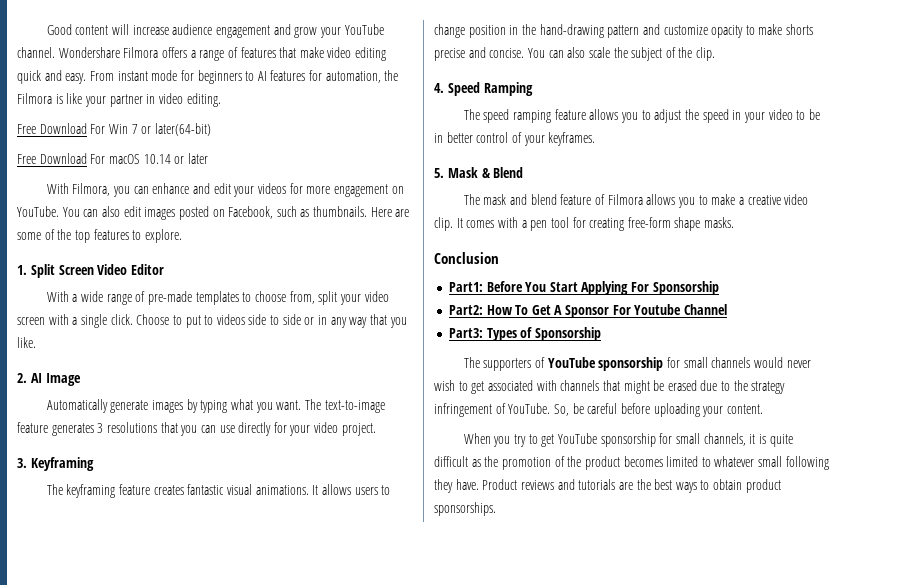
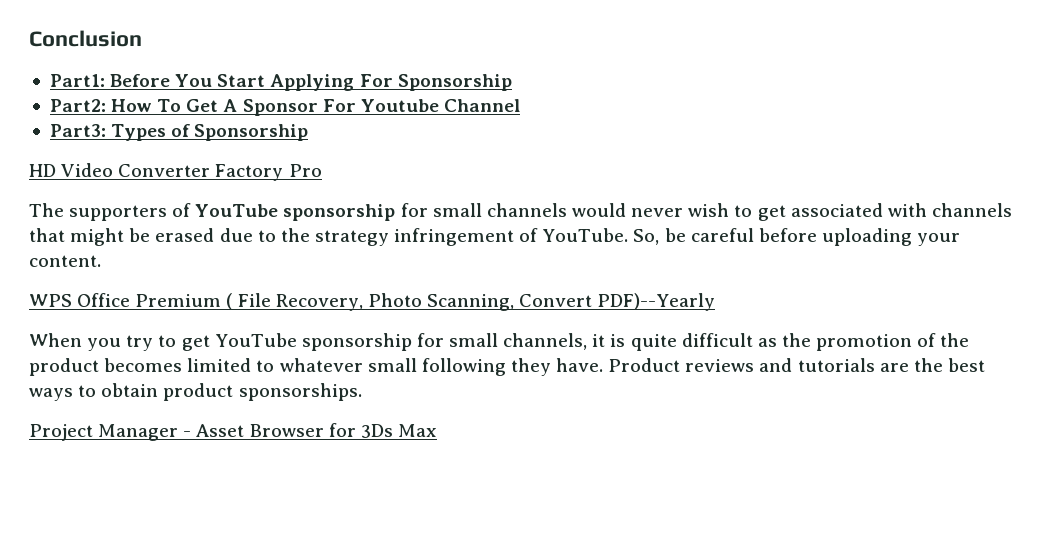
[46,24,384,38] [17,47,387,61] [17,70,399,84] [17,93,221,107] [17,123,211,136] [17,153,208,164] [46,183,404,197] [17,206,410,220] [17,229,182,243] [17,264,165,278] [46,291,389,305] [17,314,407,328] [17,337,36,348] [17,373,81,386] [46,399,385,413] [17,422,376,436] [17,457,94,471] [46,484,391,498] [434,24,814,38] [434,47,716,61] [434,82,533,96] [463,109,820,123] [434,132,596,146] [434,167,524,178] [463,194,809,208] [434,217,735,231] Good content will increase audience engagement and grow your YouTube channel. Wondershare Filmora offers a range of features that make video editing quick and easy. From instant mode for beginners to AI features for automation, the Filmora is like your partner in video editing. // Free Download For Win 7 or later(64-bit) // Free Download For macOS 10.14 or later // With Filmora, you can enhance and edit your videos for more engagement on YouTube. You can also edit images posted on Facebook, such as thumbnails. Here are some of the top features to explore. // 1. Split Screen Video Editor // With a wide range of pre-made templates to choose from, split your video screen with a single click. Choose to put to videos side to side or in any way that you like. // 2. AI Image // Automatically generate images by typing what you want. The text-to-image feature generates 3 resolutions that you can use directly for your video project. // 3. Keyframing // The keyframing feature creates fantastic visual animations. It allows users to change position in the hand-drawing pattern and customize opacity to make shorts precise and concise. You can also scale the subject of the clip. // 4. Speed Ramping // The speed ramping feature allows you to adjust the speed in your video to be in better control of your keyframes. // 5. Mask & Blend // The mask and blend feature of Filmora allows you to make a creative video clip. It comes with a pen tool for creating free-form shape masks. // -> (29, 38) none
(601, 334) none -> [29,163,322,181] // HD Video Converter Factory Pro
(763, 409) none -> [29,293,716,311] // WPS Office Premium ( File Recovery, Photo Scanning, Convert PDF)--Yearly
(496, 509) none -> [29,423,437,441] // Project Manager - Asset Browser for 3Ds Max

